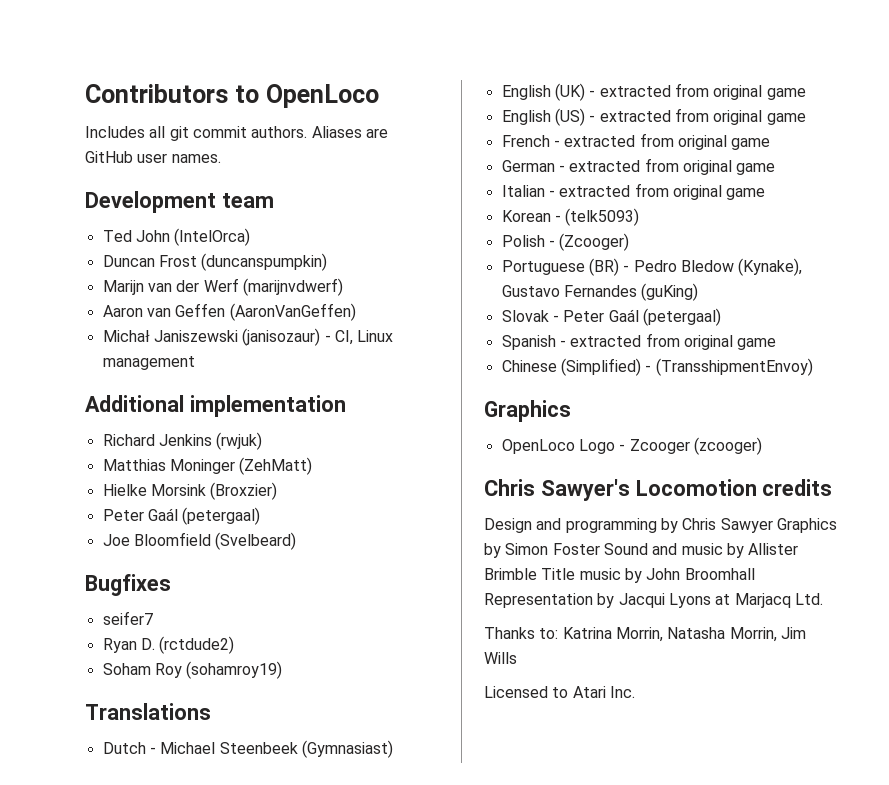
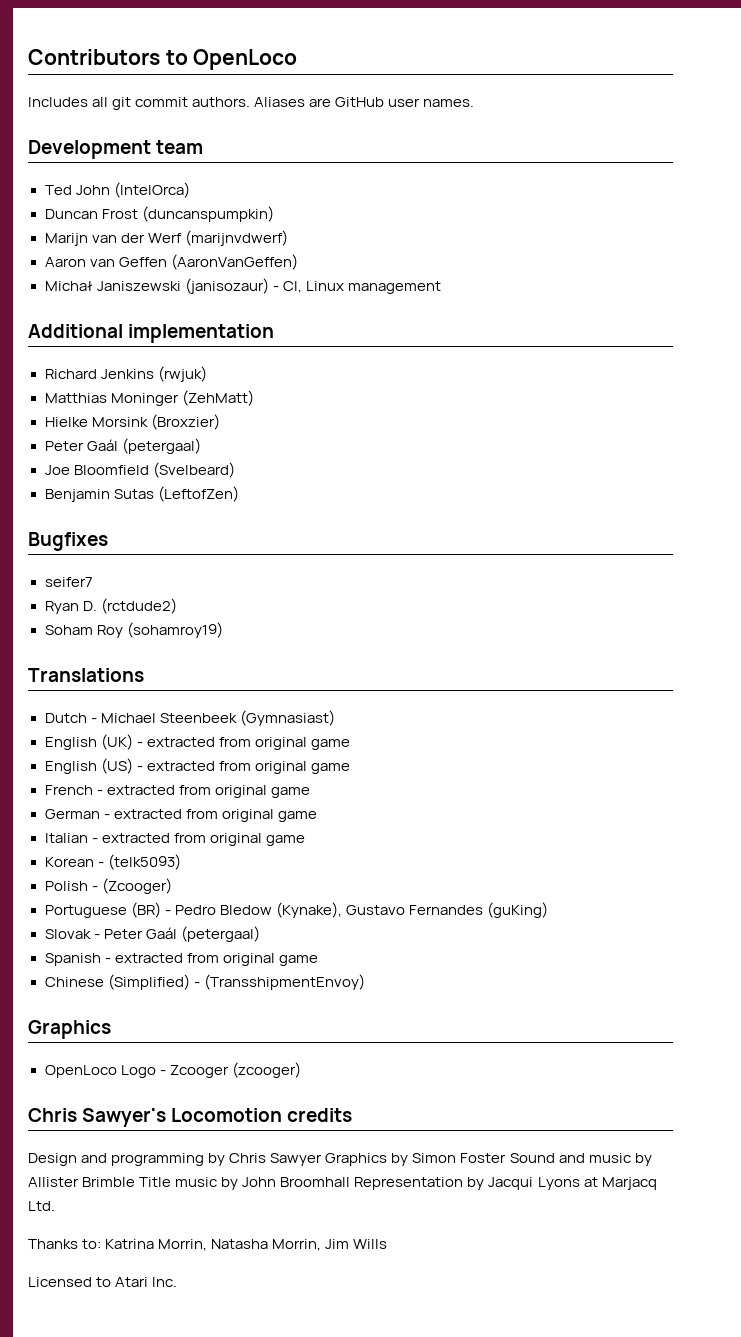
(297, 541) none -> [44,486,239,502] // Benjamin Sutas (LeftofZen)

